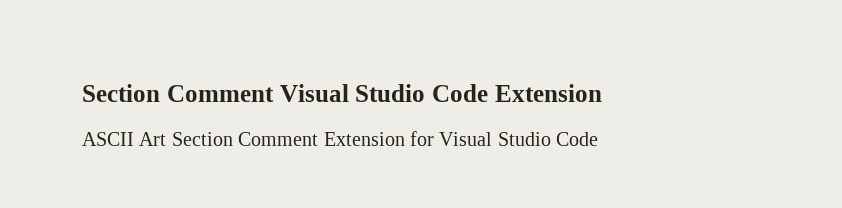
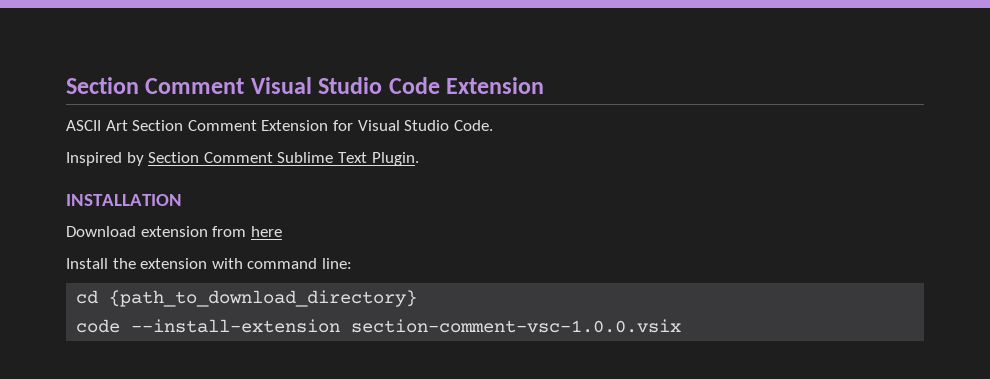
[556,132,599,146] Code -> [453,120,493,131] [66,152,419,166] [66,194,182,206] [66,226,282,237] [66,258,352,269] [76,290,418,307] [76,319,682,333] Code. // Inspired by Section Comment Sublime Text Plugin. // INSTALLATION // Download extension from here // Install the extension with command line: // cd {path_to_download_directory} // code --install-extension section-comment-vsc-1.0.0.vsix

